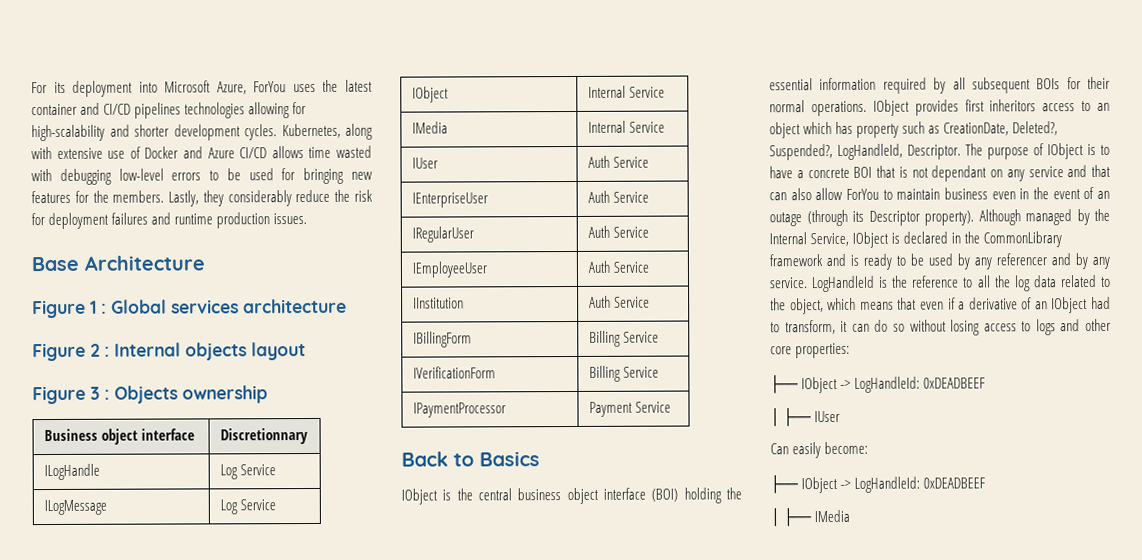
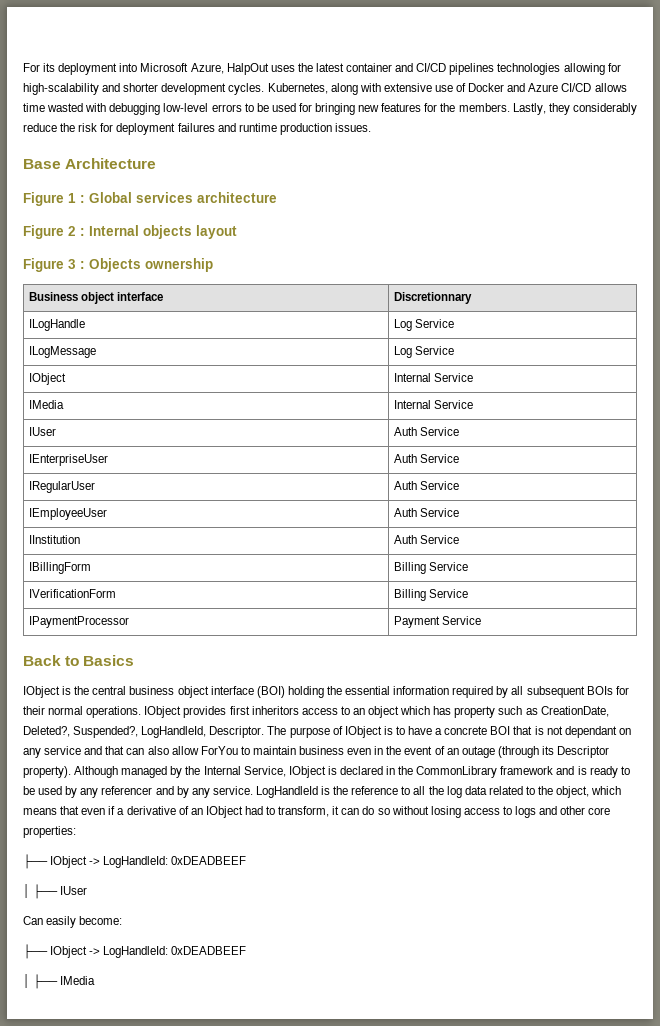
[253,81,287,93] ForYou -> [226,63,269,75] HalpOut

